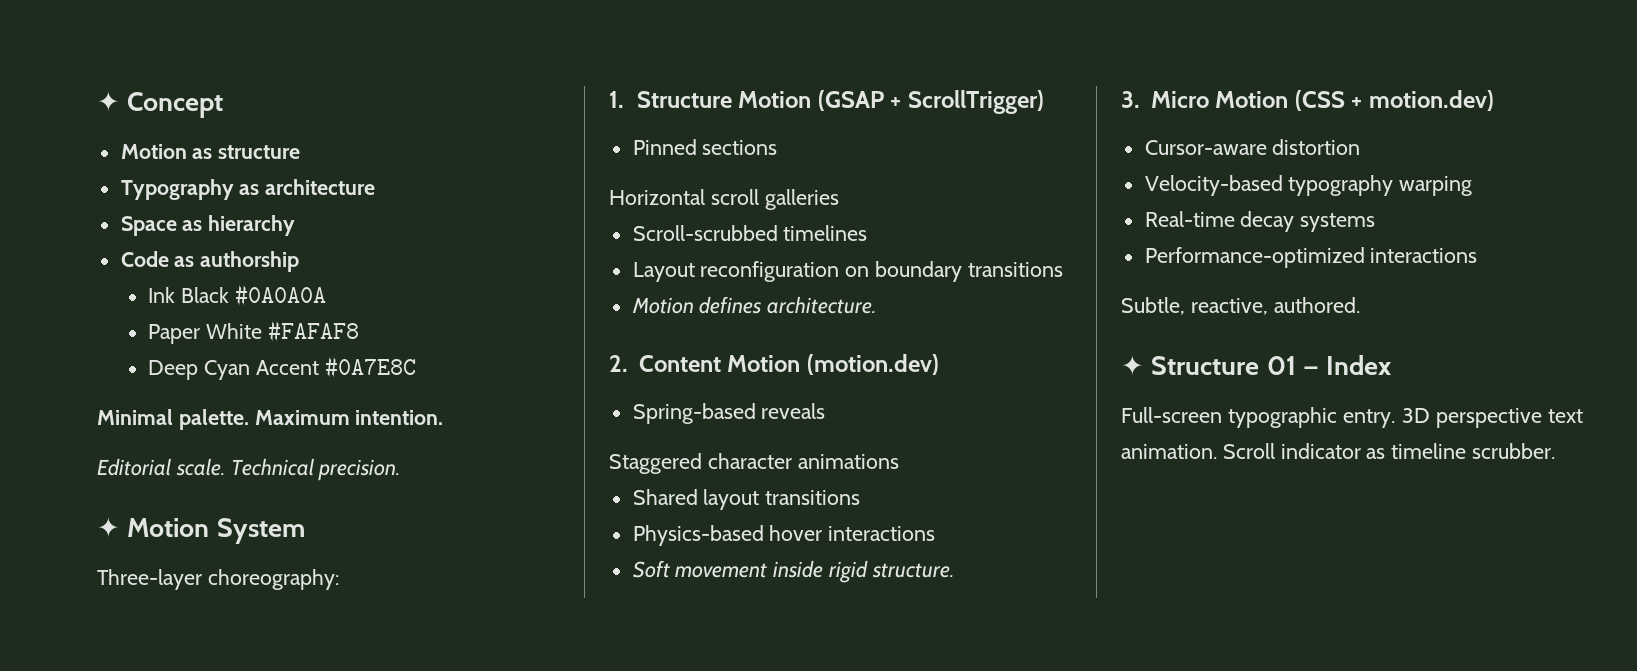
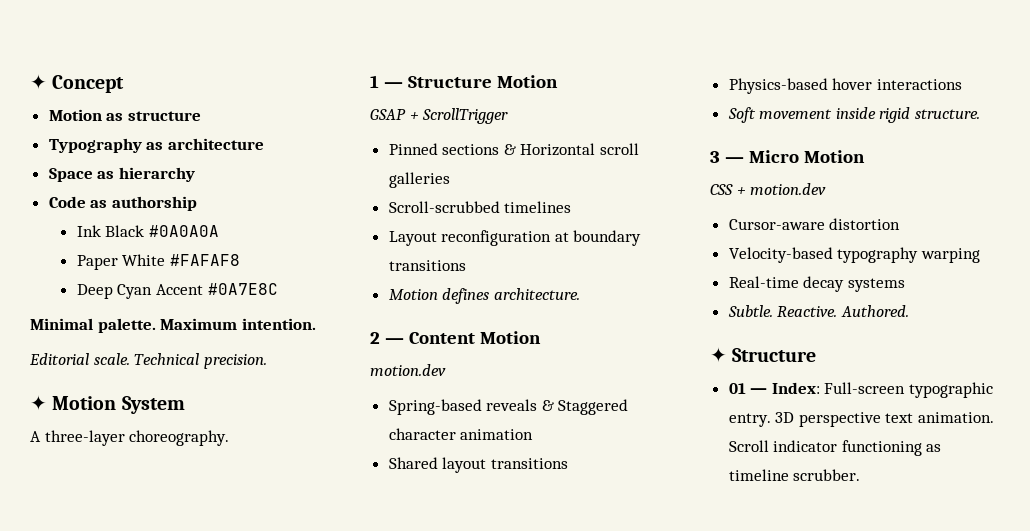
[97,569,339,590] [609,91,624,108] Three-layer choreography: // 1. -> [30,430,230,446] [370,75,403,88] A three-layer choreography. // 1 —
[817,90,1044,114] (GSAP + ScrollTrigger) -> [370,108,509,124] // GSAP + ScrollTrigger
(778, 147) // -> [503,144,516,155] &
[845,266,870,277] on -> [554,232,569,242] at
[609,355,628,372] 2. -> [370,332,404,344] 2 —
[806,354,939,375] (motion.dev) -> [370,364,446,376] // motion.dev
(826, 411) // -> [541,400,554,411] &
[797,454,899,469] animations -> [460,429,534,440] animation
[1121,91,1140,108] 3. -> [710,151,744,163] 3 —
[1294,90,1494,111] (CSS + motion.dev) -> [710,183,827,195] // CSS + motion.dev
[1144,247,1478,268] [1121,297,1360,315] Performance-optimized interactions // Subtle, reactive, authored. -> [727,305,909,317] Subtle. Reactive. Authored.
(1260, 365) none -> (817, 355) //
[1326,355,1392,375] Index // -> [771,382,820,394] Index:
(1361, 451) none -> [841,440,922,456] functioning

